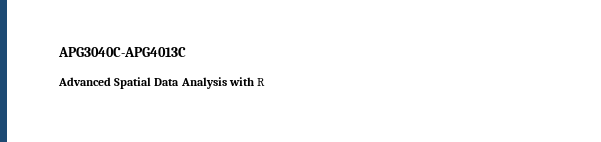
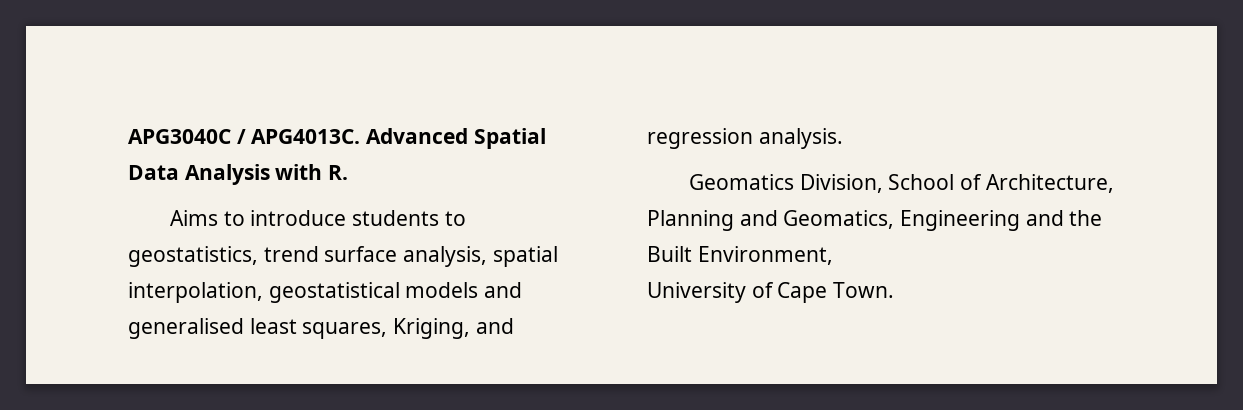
[58,47,186,57] APG3040C-APG4013C // -> [128,129,361,144] APG3040C / APG4013C.
[257,78,266,86] R -> [328,165,349,180] [170,210,466,226] [128,246,558,267] [128,282,523,303] [128,318,514,339] [647,128,843,149] [689,174,1114,193] [647,210,1103,231] [647,246,833,265] [647,282,895,303] R. // Aims to introduce students to geostatistics, trend surface analysis, spatial interpolation, geostatistical models and generalised least squares, Kriging, and regression analysis. // Geomatics Division, School of Architecture, Planning and Geomatics, Engineering and the Built Environment, // University of Cape Town.

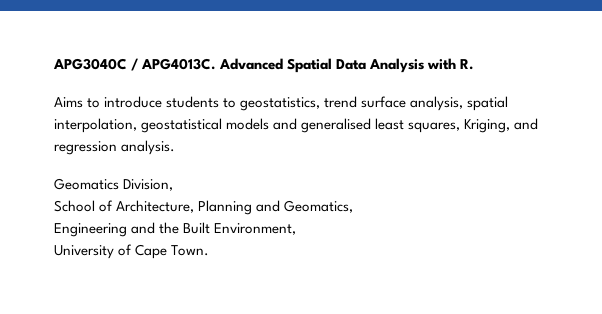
(883, 183) none -> (174, 185) //
(895, 219) none -> (354, 206) //

